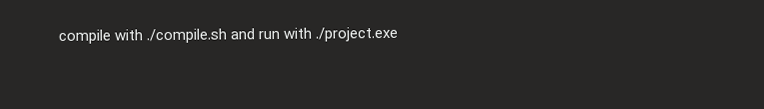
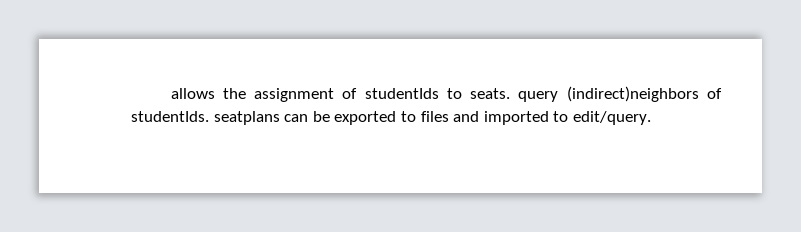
[58,26,399,44] compile with ./compile.sh and run with ./project.exe -> [170,86,722,102] [131,111,651,125] allows the assignment of studentIds to seats. query (indirect)neighbors of studentIds. seatplans can be exported to files and imported to edit/query.

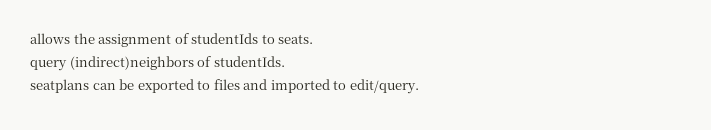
(511, 93) none -> (314, 39) //
(209, 116) none -> (285, 61) //

